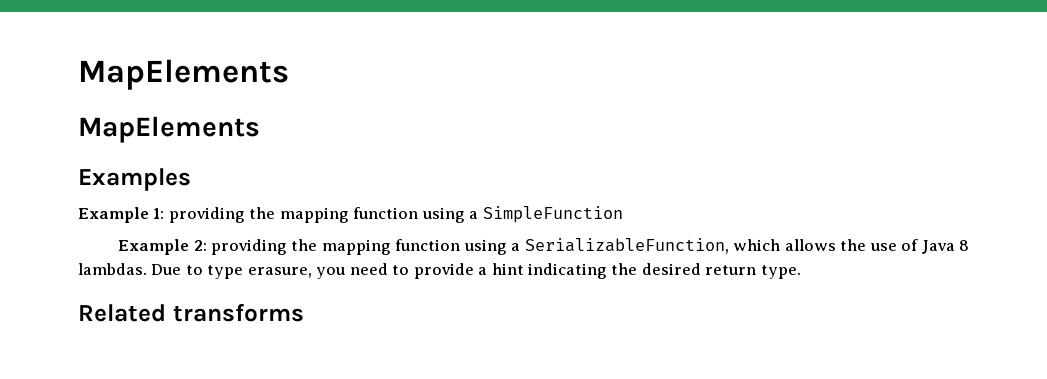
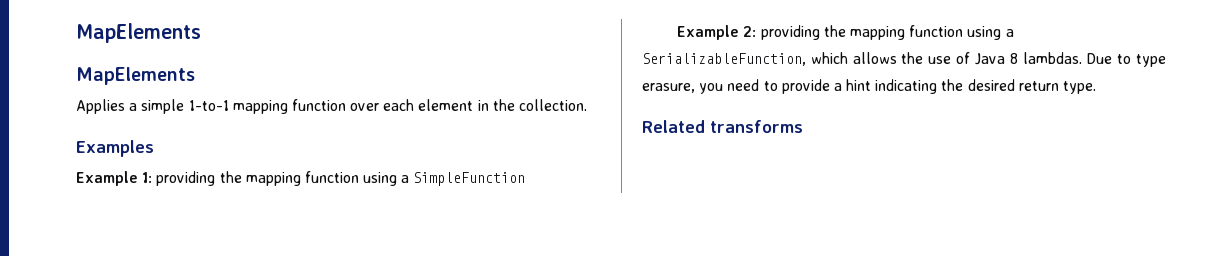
(260, 129) none -> [76,99,588,114] // Applies a simple 1-to-1 mapping function over each element in the collection.

